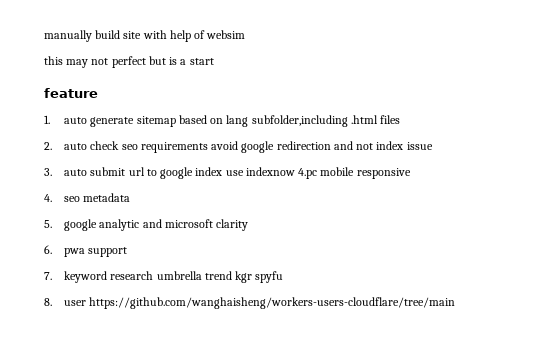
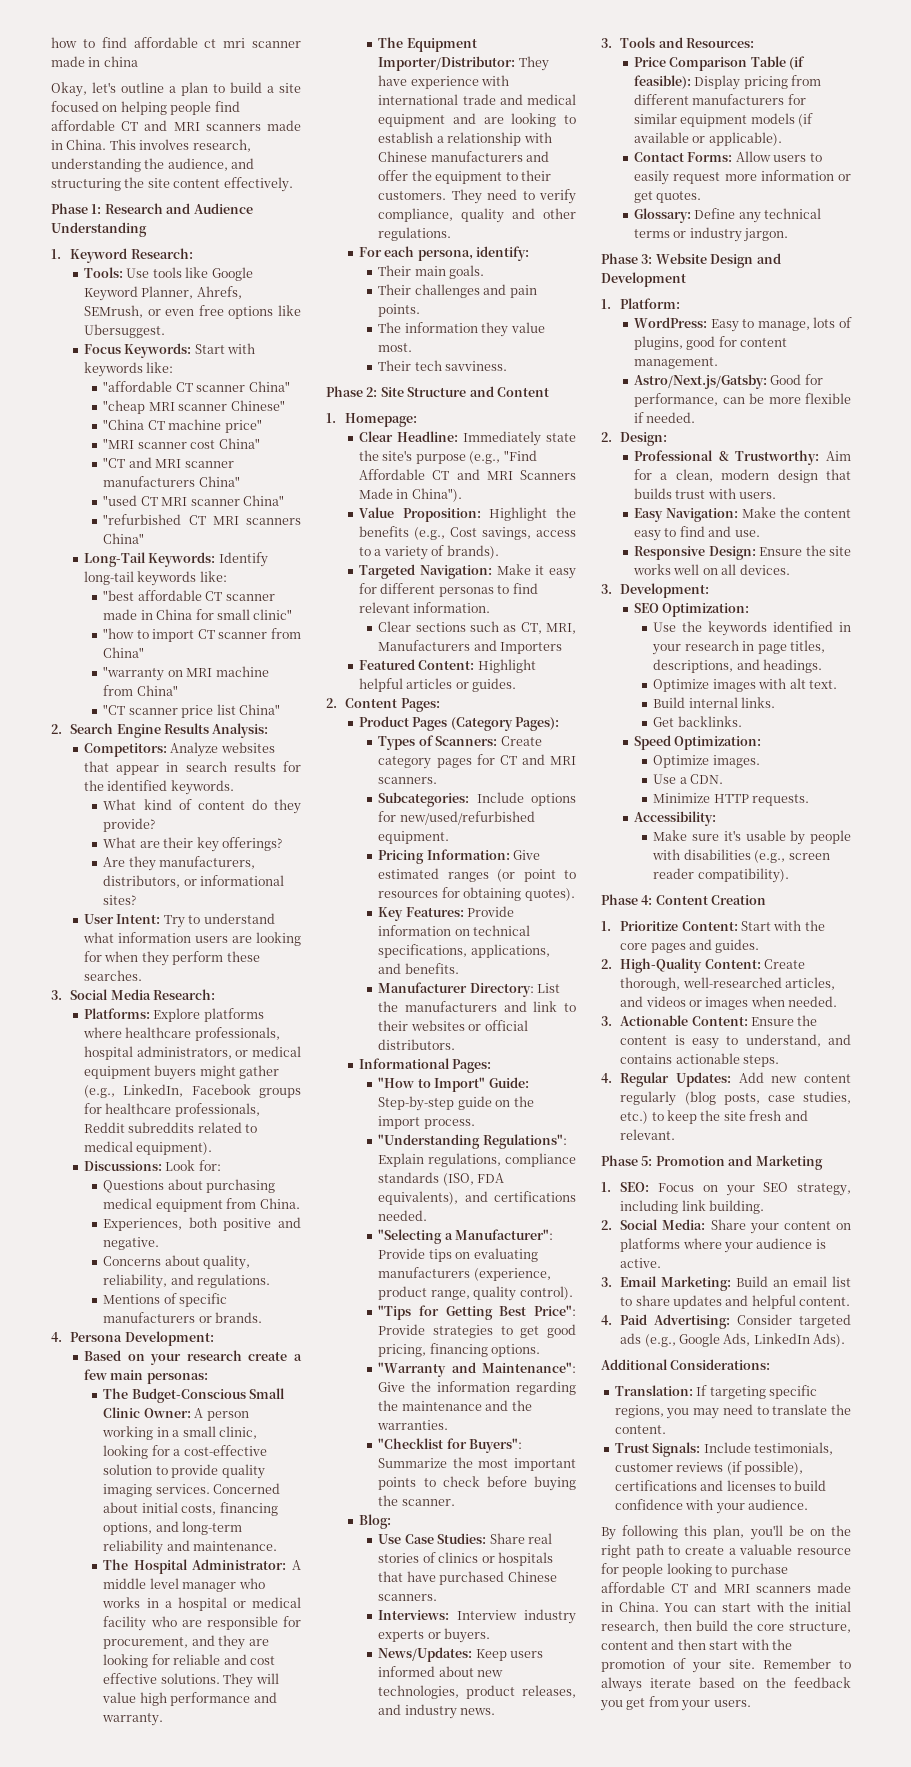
[44,30,246,42] [44,56,214,68] [44,88,98,98] [44,115,401,127] [44,141,433,153] [44,167,411,179] [44,193,131,202] [44,219,249,231] [44,245,128,257] [44,271,284,283] [44,297,456,309] manually build site with help of websim // this may not perfect but is a start // feature // 1. auto generate sitemap based on lang subfolder,including .html files // 2. auto check seo requirements avoid google redirection and not index issue // 3. auto submit url to google index use indexnow 4.pc mobile responsive // 4. seo metadata // 5. google analytic and microsoft clarity // 6. pwa support // 7. keyword research umbrella trend kgr spyfu // 8. user https://github.com/wanghaisheng/workers-users-cloudflare/tree/main -> [51,37,301,48] [51,56,138,67] [51,82,301,97] [51,101,240,115] [51,120,301,131] [51,139,251,152] [51,158,255,172] [51,177,293,192] [51,203,253,214] [51,222,147,237] [51,248,193,263] [84,267,253,281] [84,286,242,301] [84,305,302,319] [84,324,166,338] [84,343,256,358] [84,362,174,377] [103,381,290,392] [103,400,285,414] [103,419,262,433] [103,438,260,449] [103,457,234,468] [103,476,240,487] [103,495,284,506] [103,514,301,525] [103,533,145,544] [84,552,268,567] [84,571,227,586] [103,590,275,601] [103,609,293,620] [103,628,301,642] [103,647,145,658] [103,666,269,681] [103,685,178,696] [103,704,280,718] [51,723,269,738] [84,742,275,757] [84,761,301,775] [84,780,234,795] [103,799,301,814] [103,818,156,832] [103,837,282,852] [103,856,256,871] [103,875,285,888] [103,895,137,905] [84,913,275,928] [83,932,302,946] [84,951,260,966] [84,970,143,981] [51,989,216,1000] [84,1008,264,1022] [83,1027,280,1041] [84,1046,301,1060] [84,1065,280,1080] [84,1084,301,1098] [84,1103,260,1117] [84,1122,258,1133] [84,1141,213,1155] [84,1160,221,1171] [103,1179,276,1193] [103,1198,300,1212] [103,1217,301,1231] [103,1237,160,1250] [103,1255,251,1270] [103,1274,271,1289] [103,1293,228,1307] [103,1312,263,1323] [51,1331,214,1346] [84,1350,303,1365] [84,1369,208,1384] [103,1388,286,1403] [103,1407,249,1421] [102,1426,257,1440] [103,1445,267,1459] [103,1464,265,1479] [103,1483,281,1497] [103,1502,278,1516] [103,1521,243,1535] [103,1540,278,1555] [103,1559,301,1574] [103,1578,265,1592] [102,1597,301,1611] [103,1616,301,1631] [103,1635,269,1650] [103,1654,275,1668] [103,1673,279,1688] [102,1692,277,1706] [102,1713,164,1726] [378,37,477,52] [378,56,549,71] [378,75,510,89] [378,94,576,105] [378,113,576,127] [378,132,552,146] [378,151,550,162] [378,170,551,184] [378,189,576,204] [378,208,576,223] [378,227,452,241] [359,246,530,261] [378,265,485,279] [378,284,537,298] [378,304,421,317] [378,322,545,337] [378,343,413,352] [378,360,508,371] [326,386,549,397] [326,413,418,427] [359,431,576,446] [359,450,537,464] [359,469,576,480] [359,488,462,502] [359,507,576,522] [359,526,576,540] [359,545,499,560] [359,564,576,579] [359,583,538,597] [359,602,491,613] [378,621,576,634] [378,640,563,654] [359,659,536,673] [359,678,517,692] [326,698,440,712] [359,716,560,731] [378,735,542,750] [378,754,576,769] [378,777,438,784] [378,792,576,807] [378,811,535,825] [378,831,450,844] [378,849,541,864] [378,868,576,882] [378,887,575,901] [378,906,515,921] [378,925,531,936] [378,944,550,958] [378,963,459,974] [378,982,561,997] [378,1001,576,1012] [378,1020,528,1031] [378,1039,456,1050] [359,1058,492,1073] [378,1077,529,1092] [378,1096,534,1111] [378,1116,475,1129] [378,1134,567,1149] [378,1153,576,1167] [378,1172,505,1186] [378,1191,576,1205] [378,1210,428,1221] [378,1229,554,1244] [378,1248,538,1262] [378,1267,551,1281] [378,1286,573,1301] [378,1305,576,1320] [378,1324,576,1338] [378,1343,541,1357] [378,1362,576,1377] [378,1381,576,1395] [378,1400,532,1411] [377,1420,449,1430] [378,1438,523,1453] [378,1457,576,1471] [378,1476,576,1491] [378,1495,455,1506] [359,1514,392,1529] [378,1533,552,1544] [378,1552,553,1566] [378,1571,557,1585] [378,1594,438,1601] [378,1609,576,1624] [378,1628,491,1643] [378,1647,544,1662] [378,1666,504,1677] [378,1685,576,1699] [378,1704,496,1719] [601,37,755,48] [634,56,806,71] [634,75,822,90] [634,94,806,105] [634,113,814,127] [634,132,782,146] [634,151,822,162] [634,170,851,185] [634,191,702,203] [634,208,822,223] [634,227,789,242] [601,253,781,268] [601,272,686,287] [601,298,681,309] [634,317,852,332] [634,336,788,350] [634,357,719,369] [634,374,823,389] [634,393,851,407] [634,412,696,423] [601,432,668,446] [634,450,851,465] [634,469,851,483] [634,488,777,499] [634,507,851,522] [634,526,760,541] [634,545,851,560] [633,564,790,575] [601,583,710,598] [634,603,750,617] [653,621,851,636] [652,640,825,655] [653,659,823,673] [653,678,837,692] [653,697,776,708] [653,716,742,727] [634,735,762,750] [653,755,760,768] [653,774,724,784] [653,793,810,806] [634,811,717,826] [653,830,851,845] [652,849,830,863] [653,868,789,883] [601,894,767,905] [601,920,825,931] [620,939,760,953] [601,958,806,973] [620,977,836,991] [620,996,838,1010] [601,1015,818,1026] [620,1034,851,1049] [620,1053,780,1067] [601,1072,851,1087] [620,1091,851,1106] [620,1110,808,1124] [620,1129,676,1140] [601,1155,823,1170] [601,1182,851,1196] [620,1200,765,1214] [601,1219,851,1234] [620,1238,826,1253] [620,1258,662,1268] [601,1276,851,1291] [620,1295,851,1309] [601,1314,851,1329] [620,1333,846,1347] [601,1359,771,1370] [614,1385,817,1399] [614,1404,851,1419] [614,1425,666,1434] [614,1442,833,1457] [614,1461,803,1475] [614,1480,827,1491] [614,1499,808,1514] [601,1525,851,1540] [601,1544,851,1558] [601,1563,788,1577] [601,1582,851,1593] [601,1601,851,1612] [601,1620,851,1633] [601,1639,792,1650] [601,1658,851,1673] [601,1677,851,1692] [600,1696,751,1711] how to find affordable ct mri scanner made in china // Okay, let's outline a plan to build a site focused on helping people find affordable CT and MRI scanners made in China. This involves research, understanding the audience, and structuring the site content effectively. // Phase 1: Research and Audience Understanding // 1. Keyword Research: // Tools: Use tools like Google Keyword Planner, Ahrefs, SEMrush, or even free options like Ubersuggest. // Focus Keywords: Start with keywords like: // "affordable CT scanner China" // "cheap MRI scanner Chinese" // "China CT machine price" // "MRI scanner cost China" // "CT and MRI scanner manufacturers China" // "used CT MRI scanner China" // "refurbished CT MRI scanners China" // Long-Tail Keywords: Identify long-tail keywords like: // "best affordable CT scanner made in China for small clinic" // "how to import CT scanner from China" // "warranty on MRI machine from China" // "CT scanner price list China" // 2. Search Engine Results Analysis: // Competitors: Analyze websites that appear in search results for the identified keywords. // What kind of content do they provide? // What are their key offerings? // Are they manufacturers, distributors, or informational sites? // User Intent: Try to understand what information users are looking for when they perform these searches. // 3. Social Media Research: // Platforms: Explore platforms where healthcare professionals, hospital administrators, or medical equipment buyers might gather (e.g., LinkedIn, Facebook groups for healthcare professionals, Reddit subreddits related to medical equipment). // Discussions: Look for: // Questions about purchasing medical equipment from China. // Experiences, both positive and negative. // Concerns about quality, reliability, and regulations. // Mentions of specific manufacturers or brands. // 4. Persona Development: // Based on your research create a few main personas: // The Budget-Conscious Small Clinic Owner: A person working in a small clinic, looking for a cost-effective solution to provide quality imaging services. Concerned about initial costs, financing options, and long-term reliability and maintenance. // The Hospital Administrator: A middle level manager who works in a hospital or medical facility who are responsible for procurement, and they are looking for reliable and cost effective solutions. They will value high performance and warranty. // The Equipment Importer/Distributor: They have experience with international trade and medical equipment and are looking to establish a relationship with Chinese manufacturers and offer the equipment to their customers. They need to verify compliance, quality and other regulations. // For each persona, identify: // Their main goals. // Their challenges and pain points. // The information they value most. // Their tech savviness. // Phase 2: Site Structure and Content // 1. Homepage: // Clear Headline: Immediately state the site's purpose (e.g., "Find Affordable CT and MRI Scanners Made in China"). // Value Proposition: Highlight the benefits (e.g., Cost savings, access to a variety of brands). // Targeted Navigation: Make it easy for different personas to find relevant information. // Clear sections such as CT, MRI, Manufacturers and Importers // Featured Content: Highlight helpful articles or guides. // 2. Content Pages: // Product Pages (Category Pages): // Types of Scanners: Create category pages for CT and MRI scanners. // Subcategories: Include options for new/used/refurbished equipment. // Pricing Information: Give estimated ranges (or point to resources for obtaining quotes). // Key Features: Provide information on technical specifications, applications, and benefits. // Manufacturer Directory: List the manufacturers and link to their websites or official distributors. // Informational Pages: // "How to Import" Guide: Step-by-step guide on the import process. // "Understanding Regulations": Explain regulations, compliance standards (ISO, FDA equivalents), and certifications needed. // "Selecting a Manufacturer": Provide tips on evaluating manufacturers (experience, product range, quality control). // "Tips for Getting Best Price": Provide strategies to get good pricing, financing options. // "Warranty and Maintenance": Give the information regarding the maintenance and the warranties. // "Checklist for Buyers": Summarize the most important points to check before buying the scanner. // Blog: // Use Case Studies: Share real stories of clinics or hospitals that have purchased Chinese scanners. // Interviews: Interview industry experts or buyers. // News/Updates: Keep users informed about new technologies, product releases, and industry news. // 3. Tools and Resources: // Price Comparison Table (if feasible): Display pricing from different manufacturers for similar equipment models (if available or applicable). // Contact Forms: Allow users to easily request more information or get quotes. // Glossary: Define any technical terms or industry jargon. // Phase 3: Website Design and Development // 1. Platform: // WordPress: Easy to manage, lots of plugins, good for content management. // Astro/Next.js/Gatsby: Good for performance, can be more flexible if needed. // 2. Design: // Professional & Trustworthy: Aim for a clean, modern design that builds trust with users. // Easy Navigation: Make the content easy to find and use. // Responsive Design: Ensure the site works well on all devices. // 3. Development: // SEO Optimization: // Use the keywords identified in your research in page titles, descriptions, and headings. // Optimize images with alt text. // Build internal links. // Get backlinks. // Speed Optimization: // Optimize images. // Use a CDN. // Minimize HTTP requests. // Accessibility: // Make sure it's usable by people with disabilities (e.g., screen reader compatibility). // Phase 4: Content Creation // 1. Prioritize Content: Start with the core pages and guides. // 2. High-Quality Content: Create thorough, well-researched articles, and videos or images when needed. // 3. Actionable Content: Ensure the content is easy to understand, and contains actionable steps. // 4. Regular Updates: Add new content regularly (blog posts, case studies, etc.) to keep the site fresh and relevant. // Phase 5: Promotion and Marketing // 1. SEO: Focus on your SEO strategy, including link building. // 2. Social Media: Share your content on platforms where your audience is active. // 3. Email Marketing: Build an email list to share updates and helpful content. // 4. Paid Advertising: Consider targeted ads (e.g., Google Ads, LinkedIn Ads). // Additional Considerations: // Translation: If targeting specific regions, you may need to translate the content. // Trust Signals: Include testimonials, customer reviews (if possible), certifications and licenses to build confidence with your audience. // By following this plan, you'll be on the right path to create a valuable resource for people looking to purchase affordable CT and MRI scanners made in China. You can start with the initial research, then build the core structure, content and then start with the promotion of your site. Remember to always iterate based on the feedback you get from your users.

